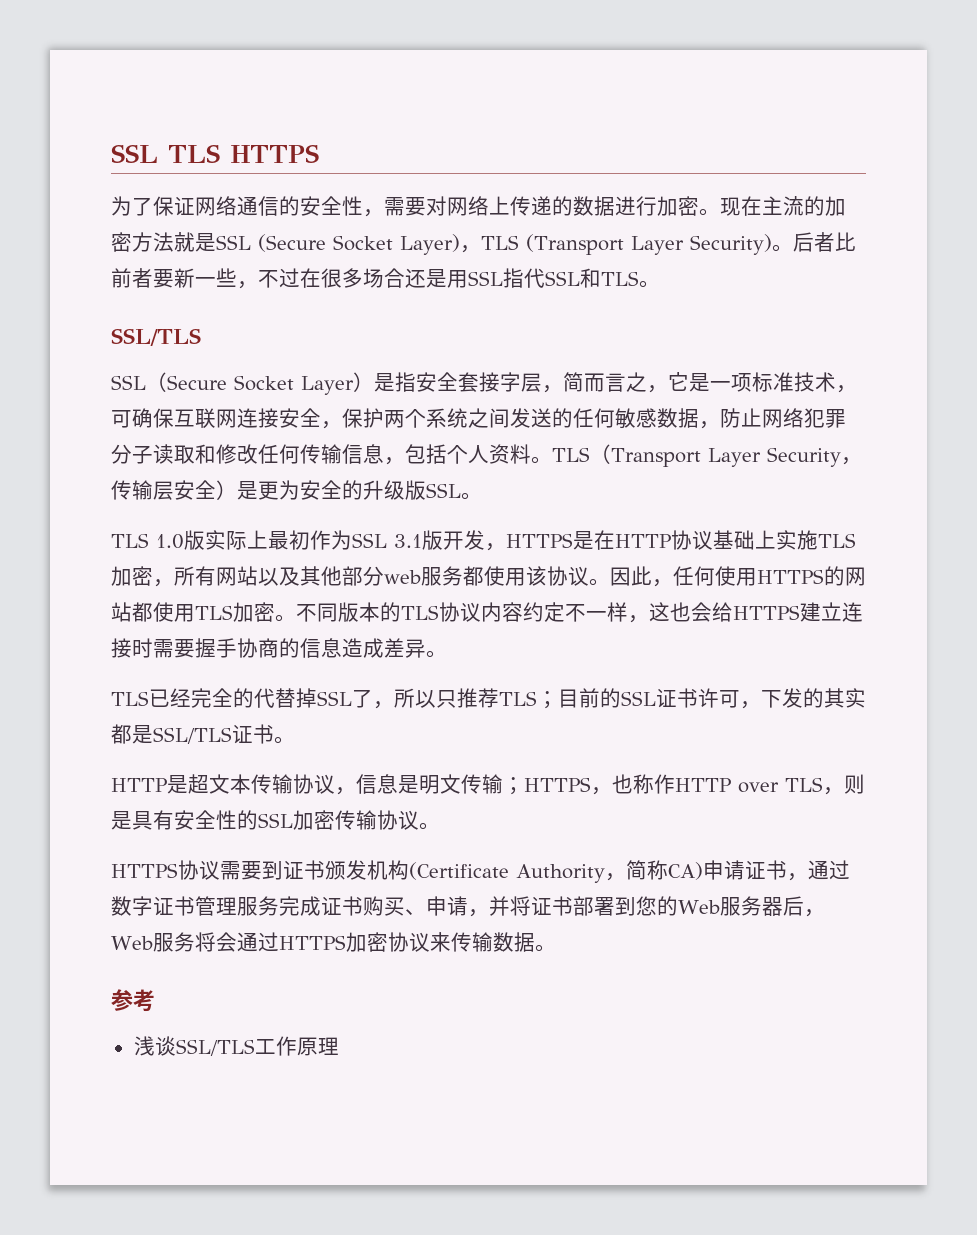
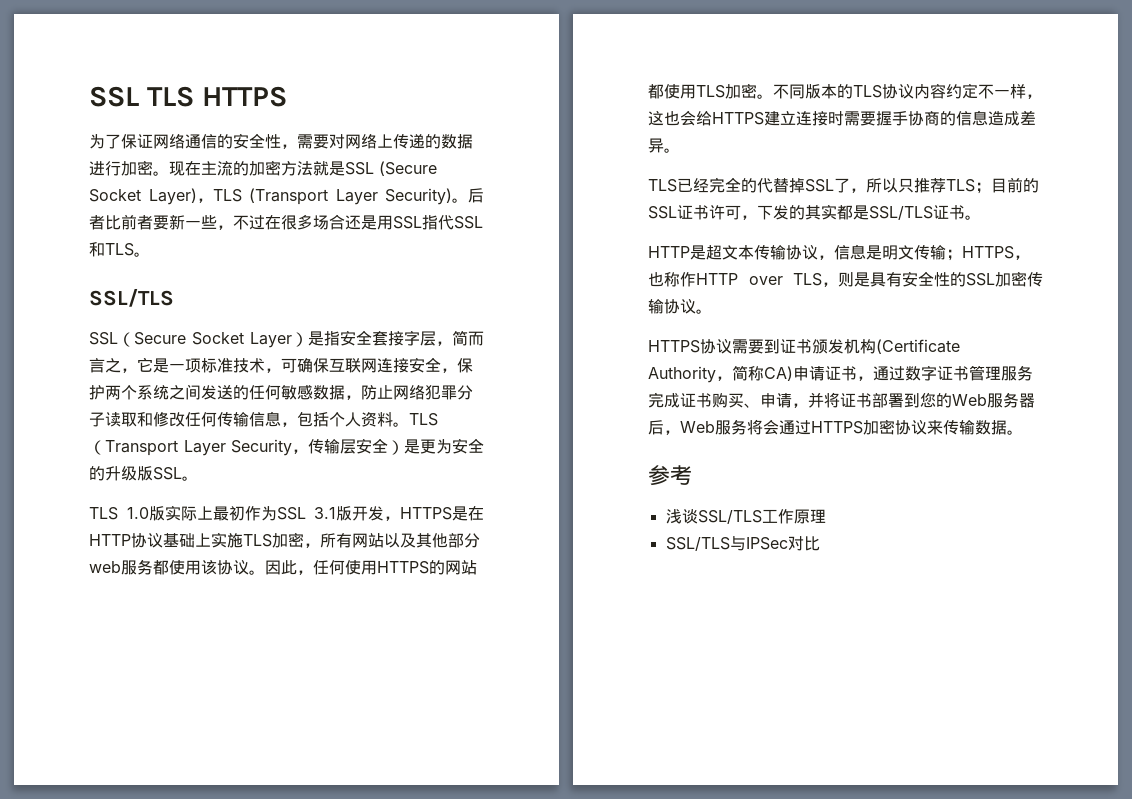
(339, 1046) none -> [665,536,820,551] // SSL/TLS与IPSec对比

